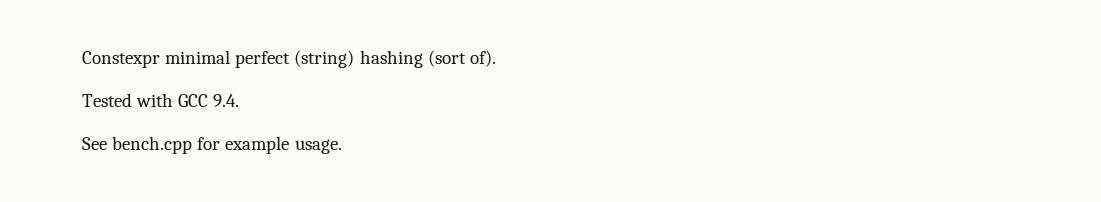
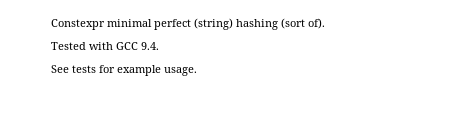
[112,136,193,154] bench.cpp -> [72,65,96,73] tests

